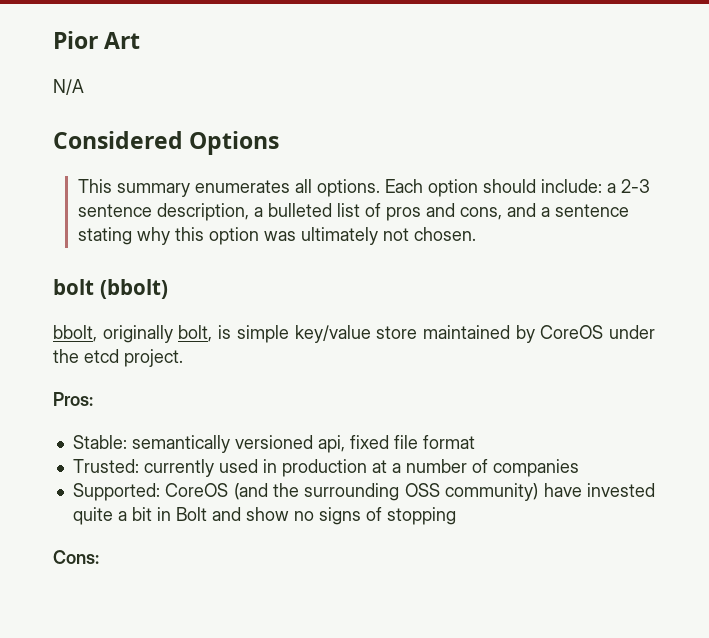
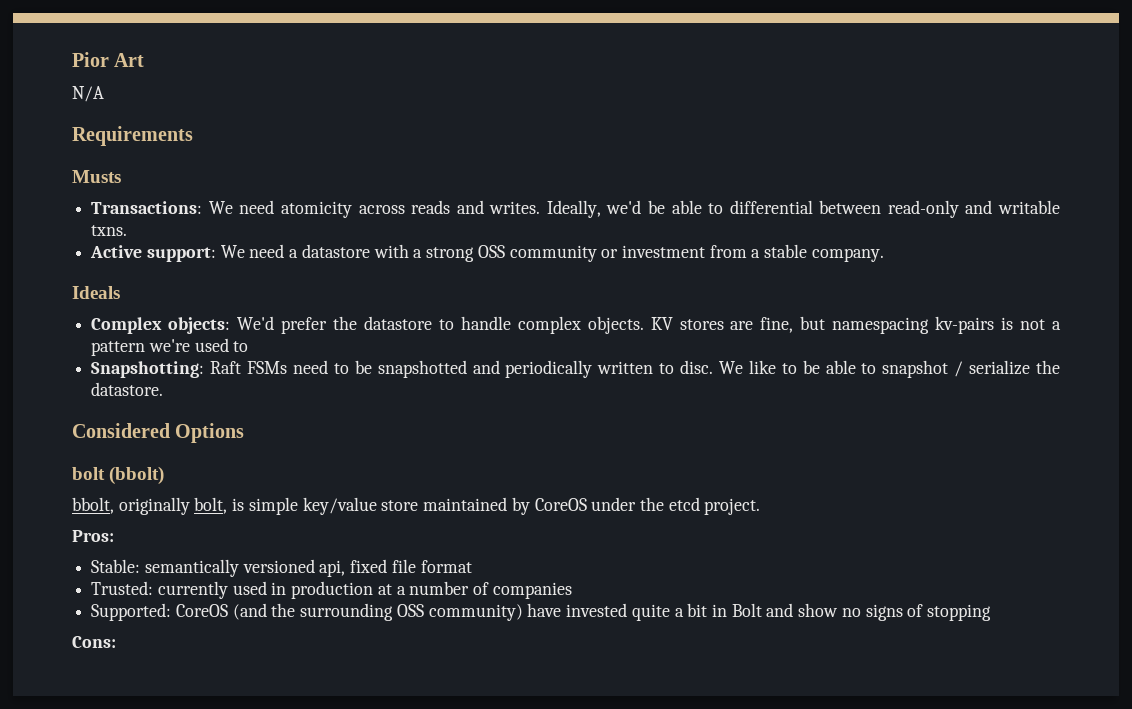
[53,131,280,155] [77,179,650,197] [77,203,629,221] [77,227,476,245] Considered Options // This summary enumerates all options. Each option should include: a 2-3 sentence description, a bulleted list of pros and cons, and a sentence stating why this option was ultimately not chosen. -> [72,126,193,146] [72,170,121,183] [91,200,1061,218] [91,225,128,236] [90,244,884,262] [72,286,120,299] [91,316,1062,334] [91,338,249,356] [91,360,1060,378] [91,382,164,396] [72,423,245,443] Requirements // Musts // Transactions: We need atomicity across reads and writes. Ideally, we'd be able to differential between read-only and writable txns. // Active support: We need a datastore with a strong OSS community or investment from a stable company. // Ideals // Complex objects: We'd prefer the datastore to handle complex objects. KV stores are fine, but namespacing kv-pairs is not a pattern we're used to // Snapshotting: Raft FSMs need to be snapshotted and periodically written to disc. We like to be able to snapshot / serialize the datastore. // Considered Options

